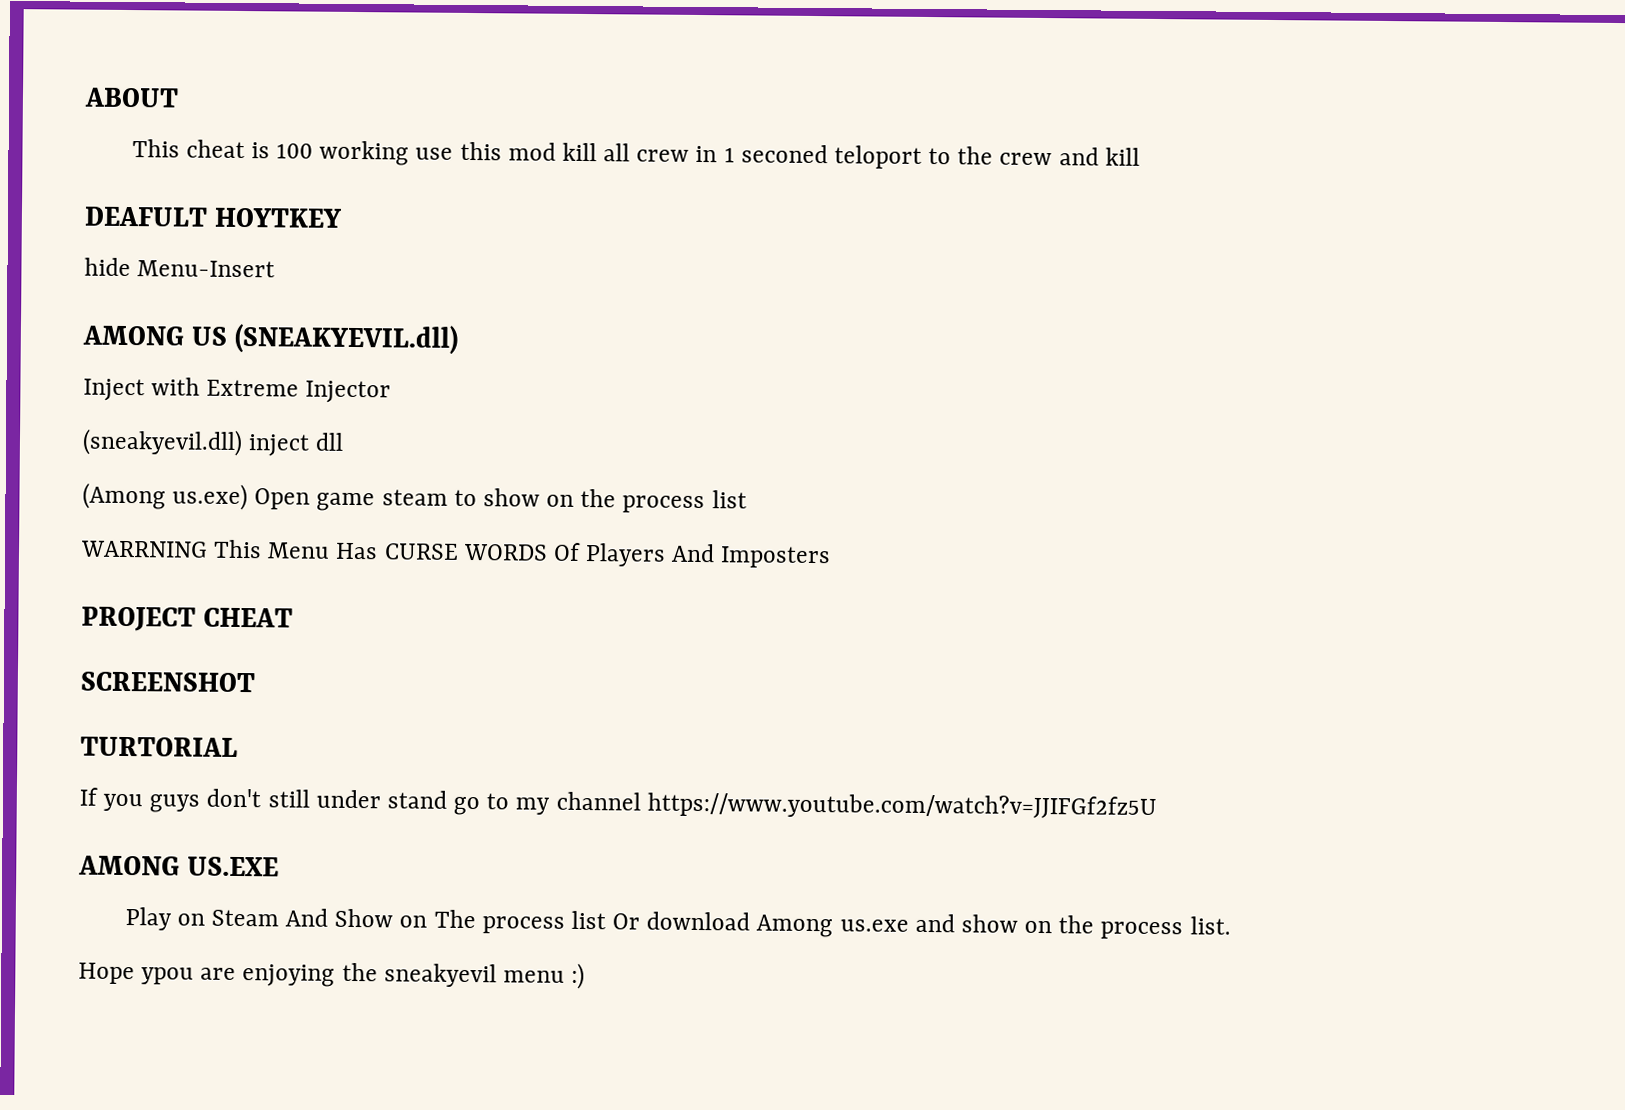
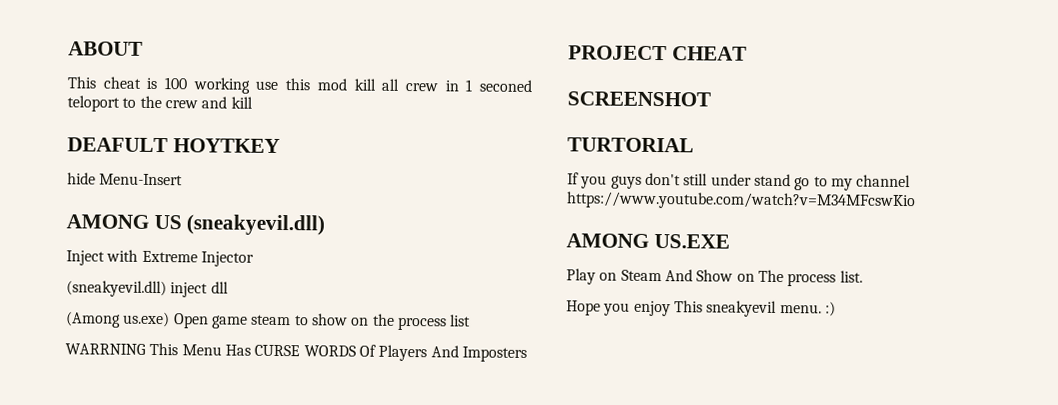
[234,323,459,355] (SNEAKYEVIL.dll) -> [186,214,326,236] (sneakyevil.dll)
[646,792,1157,821] https://www.youtube.com/watch?v=JJIFGf2fz5U -> [566,191,916,211] https://www.youtube.com/watch?v=M34MFcswKio
[570,910,1231,940] [78,962,565,988] list Or download Among us.exe and show on the process list. // Hope ypou are enjoying the sneakyevil menu -> [839,270,863,283] [566,300,822,317] list. // Hope you enjoy This sneakyevil menu.

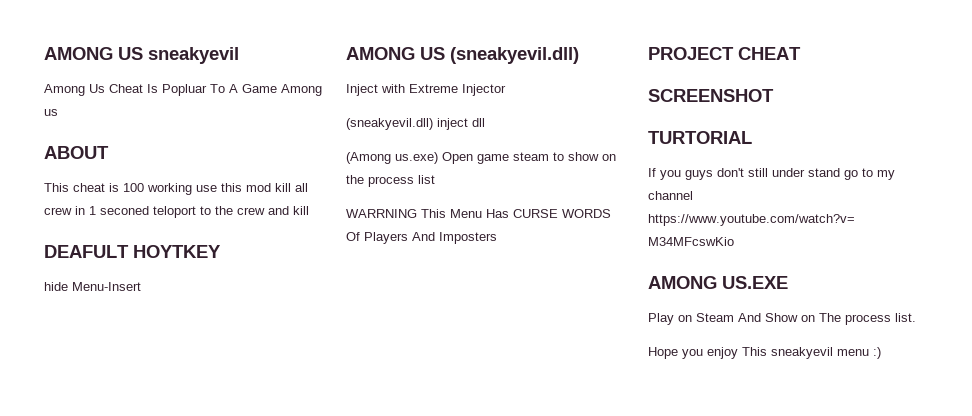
(68, 48) none -> [44,47,239,64] [44,84,322,96] [44,109,58,116] AMONG US sneakyevil // Among Us Cheat Is Popluar To A Game Among us //
[779,304,822,314] menu. -> [837,349,869,356] menu

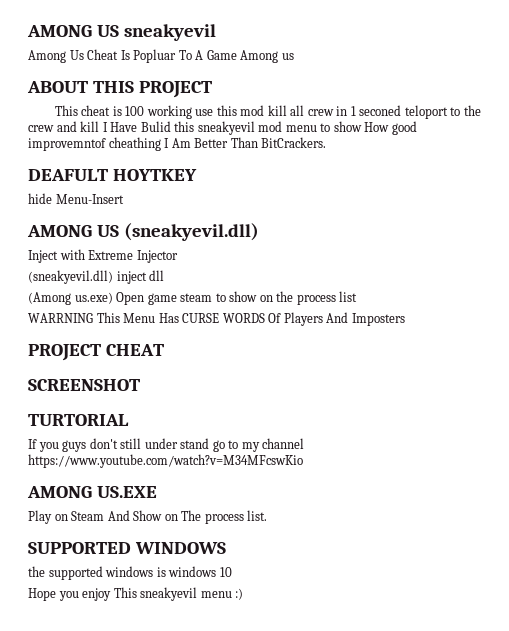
(109, 152) none -> [92,81,212,98] THIS PROJECT
(309, 210) none -> [102,121,417,135] [28,137,327,151] I Have Bulid this sneakyevil mod menu to show How good improvemntof cheathing I Am Better Than BitCrackers.
(916, 317) none -> [28,542,226,554] [28,566,232,580] // SUPPORTED WINDOWS // the supported windows is windows 10

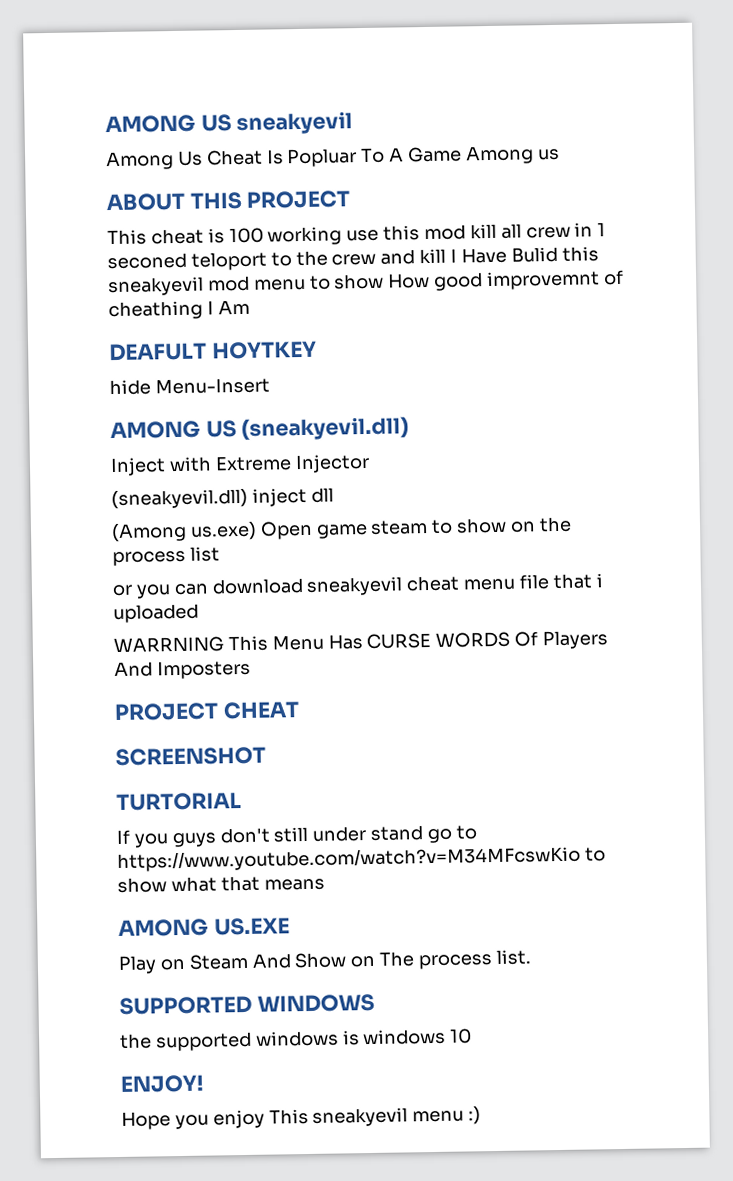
[28,138,106,151] improvemntof -> [486,269,624,291] improvemnt of
[194,137,327,148] Better Than BitCrackers. -> (250, 307) none
(358, 296) none -> [112,573,603,599] [113,603,199,624] // or you can download sneakyevil cheat menu file that i uploaded
[241,438,305,452] my channel -> (477, 832) none
(303, 461) none -> [584,847,606,862] [117,875,325,893] to show what that means
(232, 572) none -> [120,1074,204,1093] // ENJOY!

